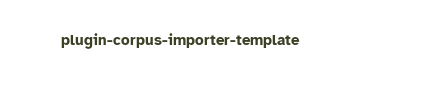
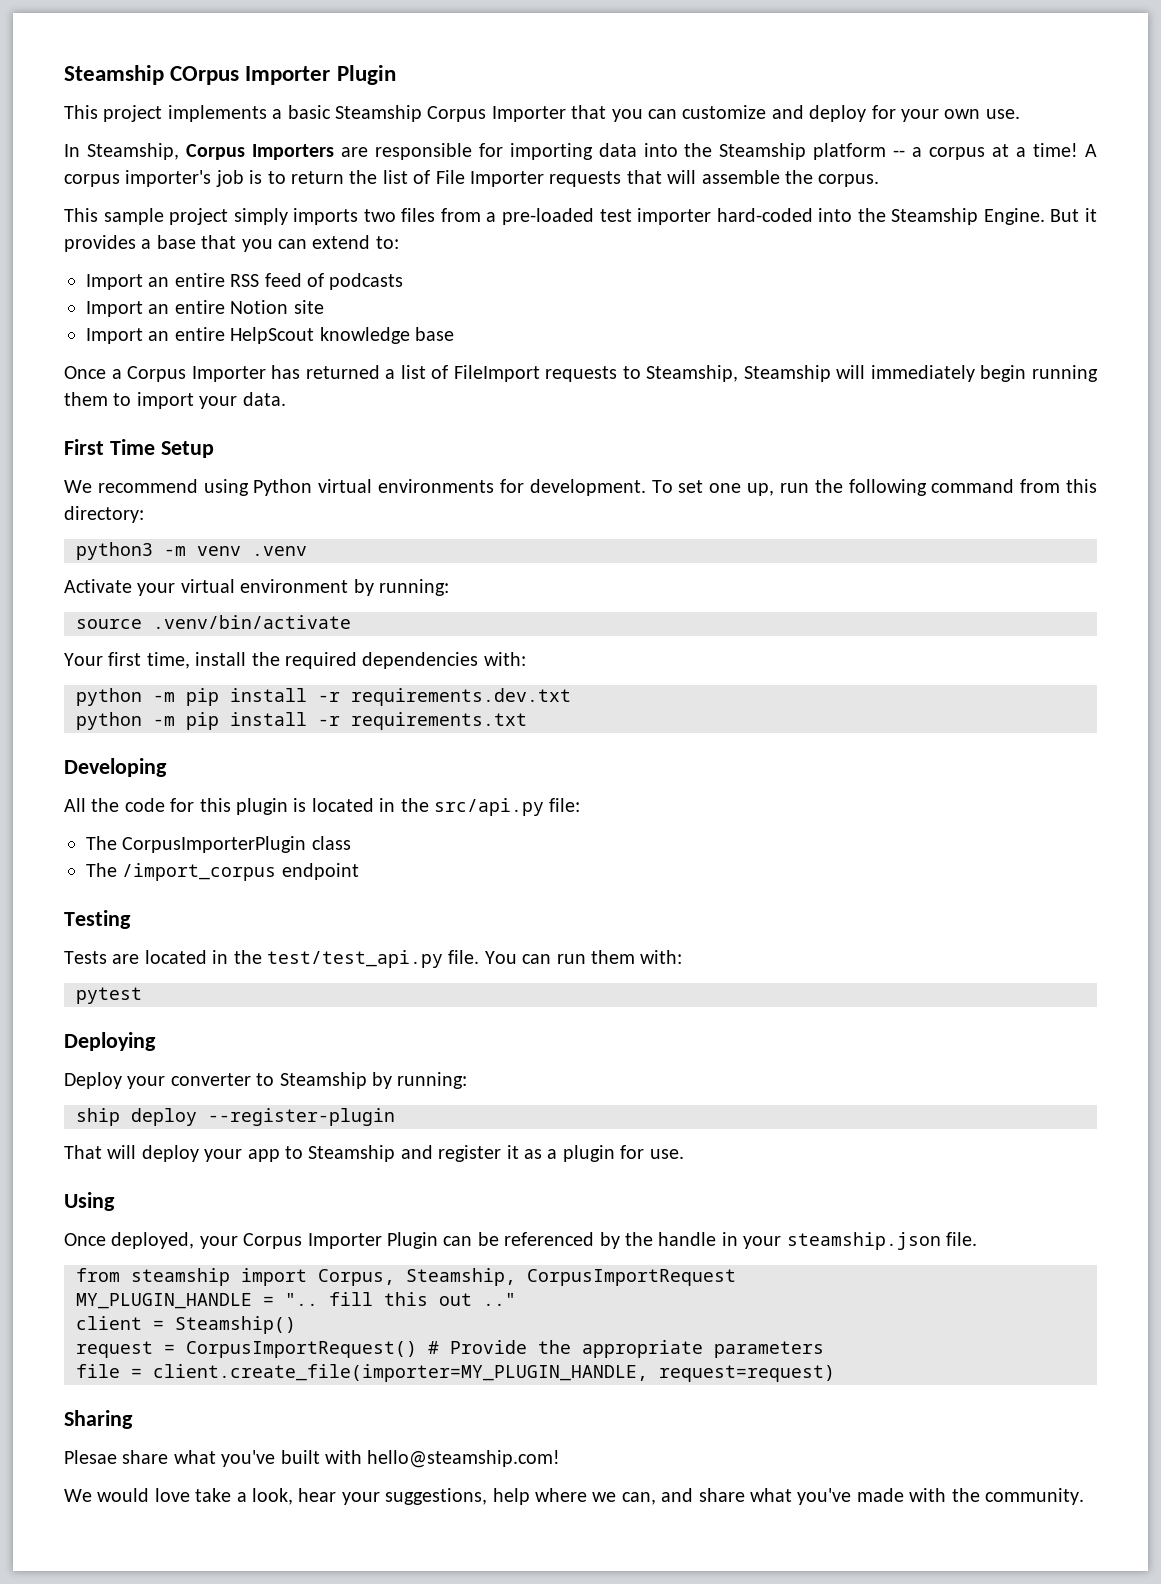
[61,33,300,49] plugin-corpus-importer-template -> [64,65,396,85] [64,105,1020,122] [64,143,1097,160] [64,170,880,187] [64,208,1097,225] [64,235,399,252] [86,273,404,290] [86,300,324,317] [86,327,454,344] [64,365,1098,382] [64,392,286,409] [64,439,214,458] [64,479,1098,496] [64,506,144,523] [76,542,307,560] [64,579,449,596] [76,615,351,629] [64,652,526,669] [76,688,571,706] [76,712,527,730] [64,758,167,777] [64,798,581,816] [86,836,351,853] [86,863,359,881] [64,910,131,929] [64,950,683,968] [76,987,142,1004] [64,1032,156,1051] [64,1072,468,1089] [76,1108,395,1126] [64,1145,684,1162] [64,1192,115,1211] [64,1232,977,1250] [76,1268,736,1286] [76,1292,516,1309] [76,1316,296,1334] [76,1340,824,1358] [76,1364,835,1382] [64,1410,133,1429] [64,1450,561,1468] [64,1488,1084,1505] Steamship COrpus Importer Plugin // This project implements a basic Steamship Corpus Importer that you can customize and deploy for your own use. // In Steamship, Corpus Importers are responsible for importing data into the Steamship platform -- a corpus at a time! A corpus importer's job is to return the list of File Importer requests that will assemble the corpus. // This sample project simply imports two files from a pre-loaded test importer hard-coded into the Steamship Engine. But it provides a base that you can extend to: // Import an entire RSS feed of podcasts // Import an entire Notion site // Import an entire HelpScout knowledge base // Once a Corpus Importer has returned a list of FileImport requests to Steamship, Steamship will immediately begin running them to import your data. // First Time Setup // We recommend using Python virtual environments for development. To set one up, run the following command from this directory: // python3 -m venv .venv // Activate your virtual environment by running: // source .venv/bin/activate // Your first time, install the required dependencies with: // python -m pip install -r requirements.dev.txt // python -m pip install -r requirements.txt // Developing // All the code for this plugin is located in the src/api.py file: // The CorpusImporterPlugin class // The /import_corpus endpoint // Testing // Tests are located in the test/test_api.py file. You can run them with: // pytest // Deploying // Deploy your converter to Steamship by running: // ship deploy --register-plugin // That will deploy your app to Steamship and register it as a plugin for use. // Using // Once deployed, your Corpus Importer Plugin can be referenced by the handle in your steamship.json file. // from steamship import Corpus, Steamship, CorpusImportRequest // MY_PLUGIN_HANDLE = ".. fill this out .." // client = Steamship() // request = CorpusImportRequest() # Provide the appropriate parameters // file = client.create_file(importer=MY_PLUGIN_HANDLE, request=request) // Sharing // Plesae share what you've built with hello@steamship.com! // We would love take a look, hear your suggestions, help where we can, and share what you've made with the community.

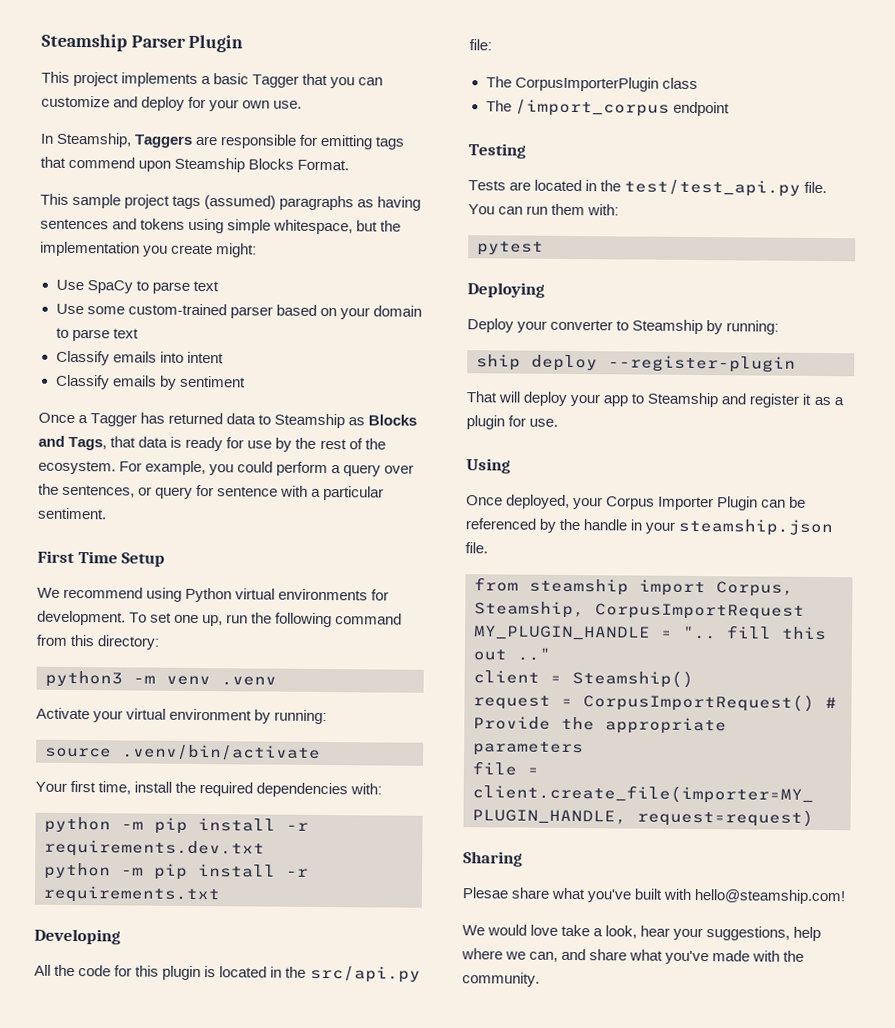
[64,65,331,85] Steamship COrpus Importer -> [41,33,186,52] Steamship Parser
[335,105,566,122] Steamship Corpus Importer -> [252,74,300,88] Tagger
[185,144,334,160] Corpus Importers -> [134,134,194,148] Taggers
[509,143,1097,160] [64,170,880,187] [64,208,1097,225] [64,235,399,252] [86,273,404,290] [86,300,324,317] [86,327,454,344] [64,365,1098,382] [64,392,286,409] importing data into the Steamship platform -- a corpus at a time! A corpus importer's job is to return the list of File Importer requests that will assemble the corpus. // This sample project simply imports two files from a pre-loaded test importer hard-coded into the Steamship Engine. But it provides a base that you can extend to: // Import an entire RSS feed of podcasts // Import an entire Notion site // Import an entire HelpScout knowledge base // Once a Corpus Importer has returned a list of FileImport requests to Steamship, Steamship will immediately begin running them to import your data. -> [320,134,406,150] [40,156,350,173] [40,193,422,211] [40,218,402,235] [40,241,258,258] [55,279,219,294] [55,303,422,320] [55,327,139,342] [55,350,224,366] [54,374,246,390] [38,412,418,429] [38,435,386,452] [38,460,415,477] [38,483,385,501] [37,507,107,520] emitting tags that commend upon Steamship Blocks Format. // This sample project tags (assumed) paragraphs as having sentences and tokens using simple whitespace, but the implementation you create might: // Use SpaCy to parse text // Use some custom-trained parser based on your domain to parse text // Classify emails into intent // Classify emails by sentiment // Once a Tagger has returned data to Steamship as Blocks and Tags, that data is ready for use by the rest of the ecosystem. For example, you could perform a query over the sentences, or query for sentence with a particular sentiment.

